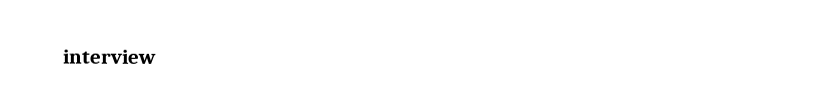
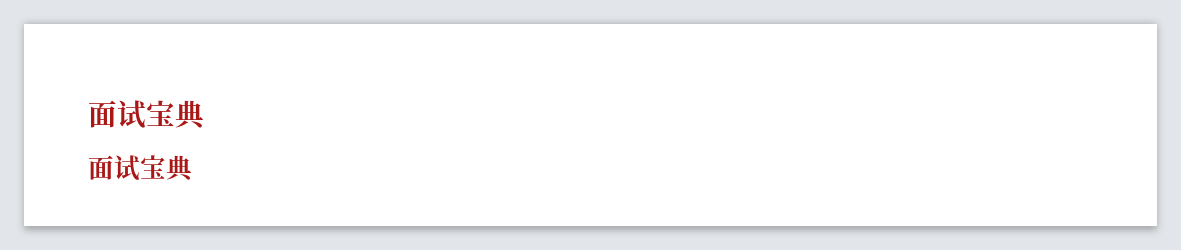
[62,49,157,64] interview -> [88,100,207,130] [88,155,195,182] 面试宝典 // 面试宝典

